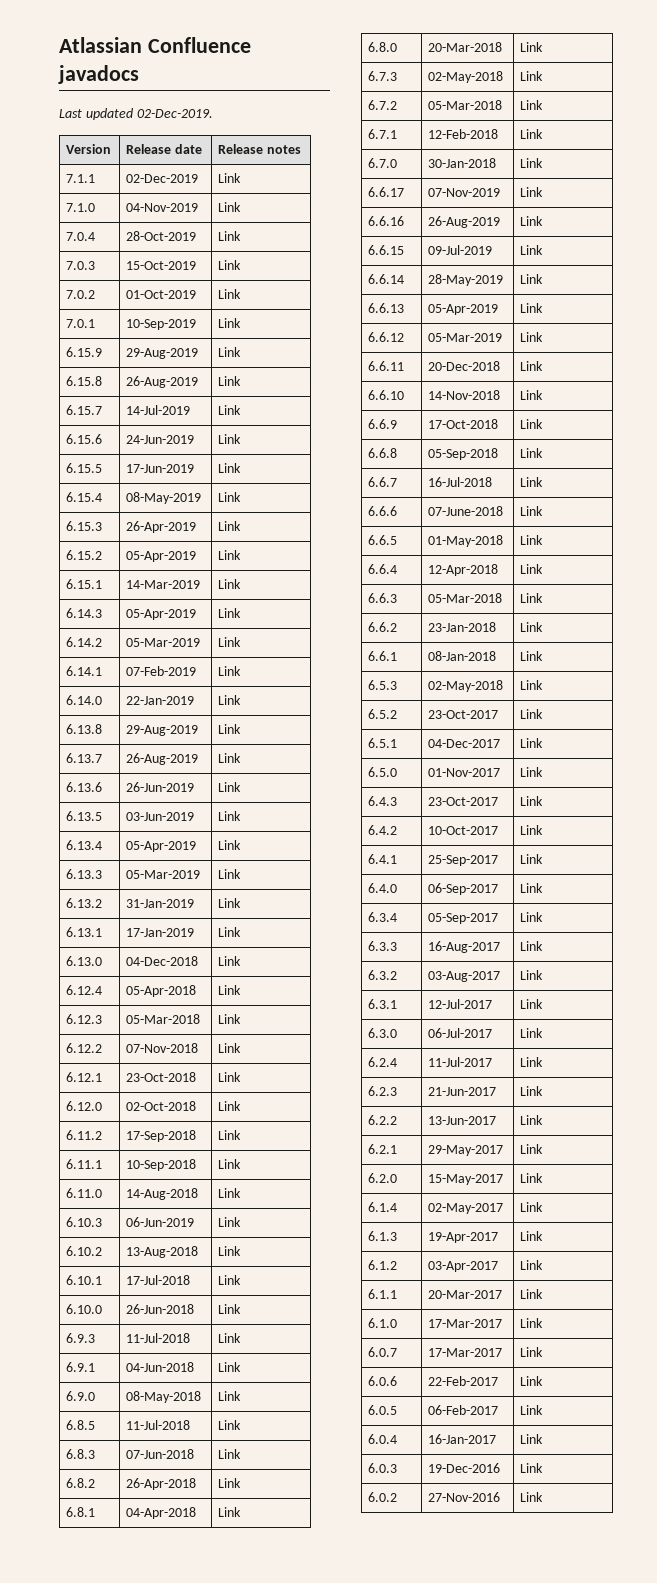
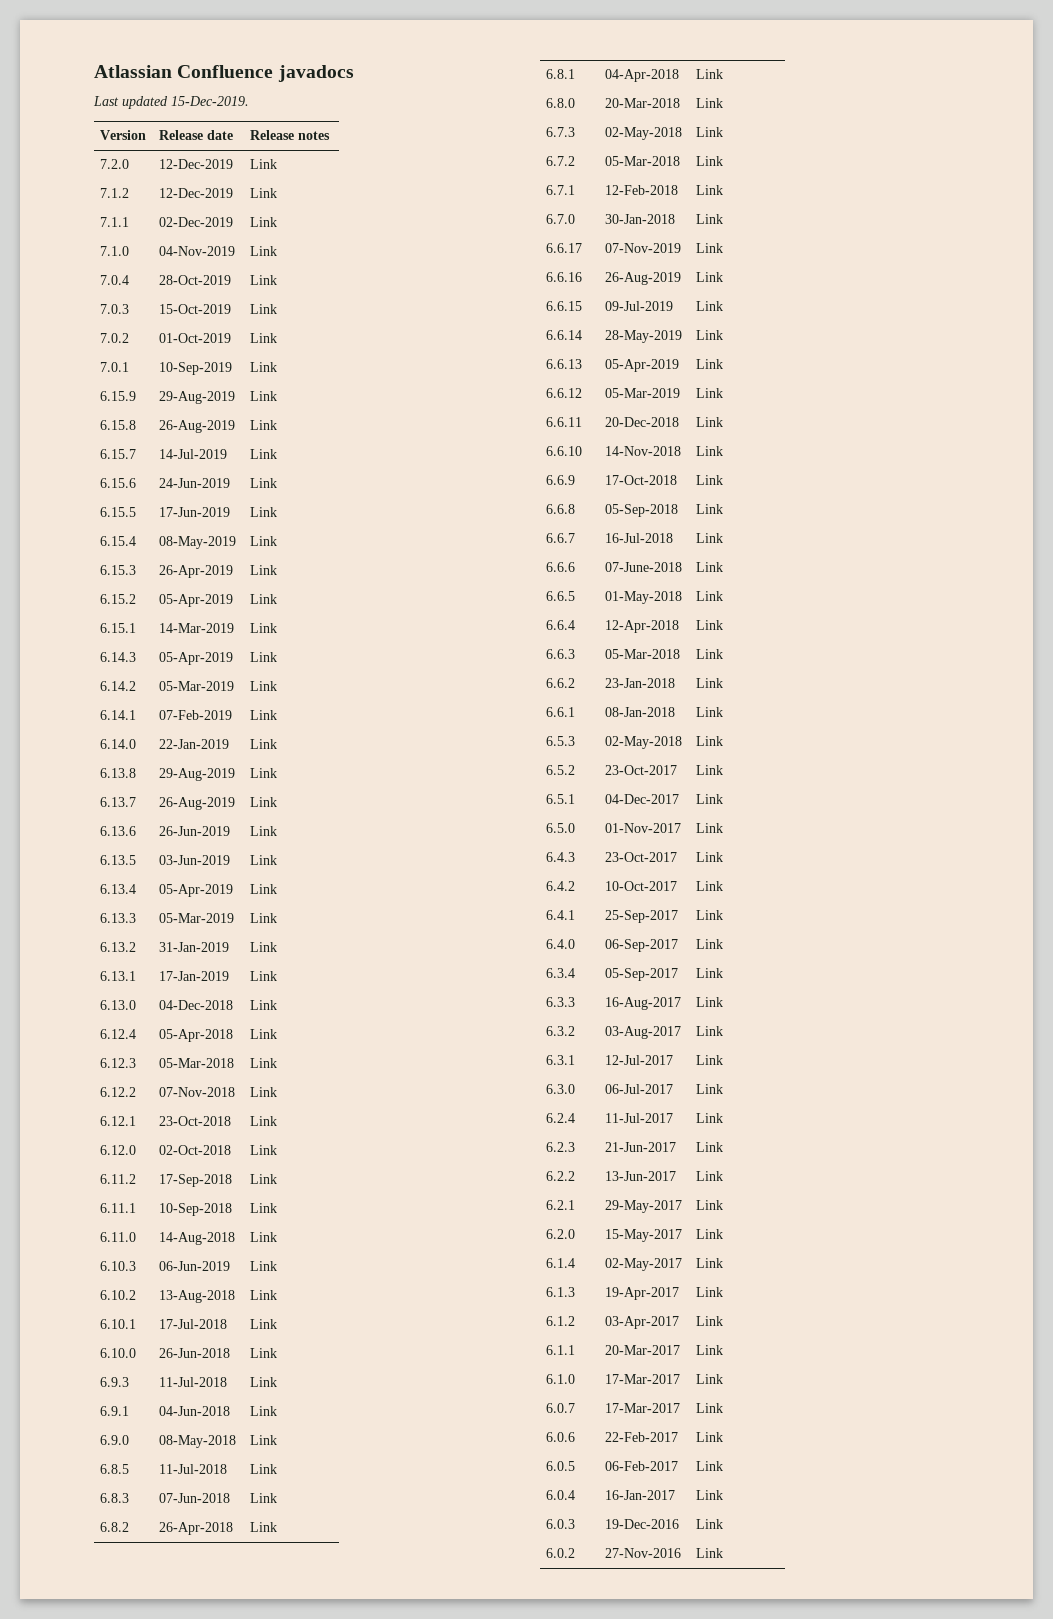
[136,109,213,118] 02-Dec-2019. -> [171,96,249,106] 15-Dec-2019.
(301, 149) none -> [100,159,130,169] [159,159,234,169] [250,159,278,169] [100,188,130,198] [159,188,234,198] [250,188,278,198] // 7.2.0 | 12-Dec-2019 | Link // 7.1.2 | 12-Dec-2019 | Link

